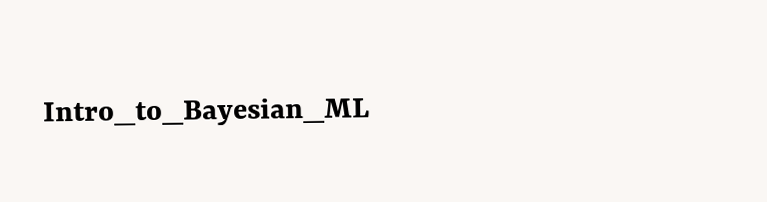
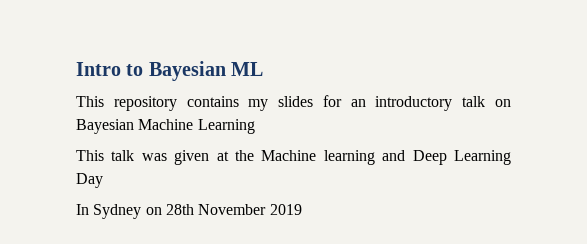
[42,97,370,128] Intro_to_Bayesian_ML -> [76,61,264,81] [76,95,511,111] [76,119,255,134] [76,150,511,165] [76,173,103,188] [76,204,302,219] Intro to Bayesian ML // This repository contains my slides for an introductory talk on Bayesian Machine Learning // This talk was given at the Machine learning and Deep Learning Day // In Sydney on 28th November 2019

